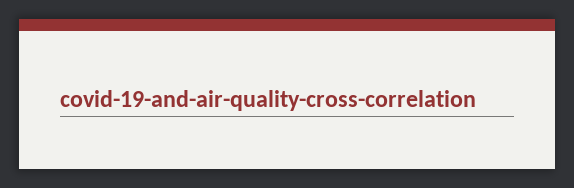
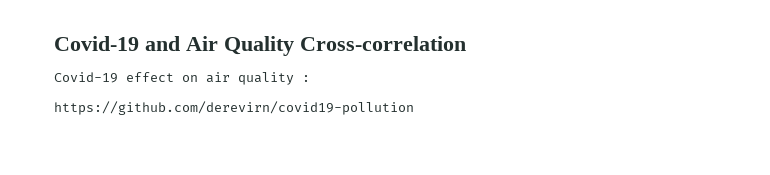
[60,90,476,111] covid-19-and-air-quality-cross-correlation -> [54,36,466,56] [54,72,310,85] [54,101,414,115] Covid-19 and Air Quality Cross-correlation // Covid-19 effect on air quality : // https://github.com/derevirn/covid19-pollution

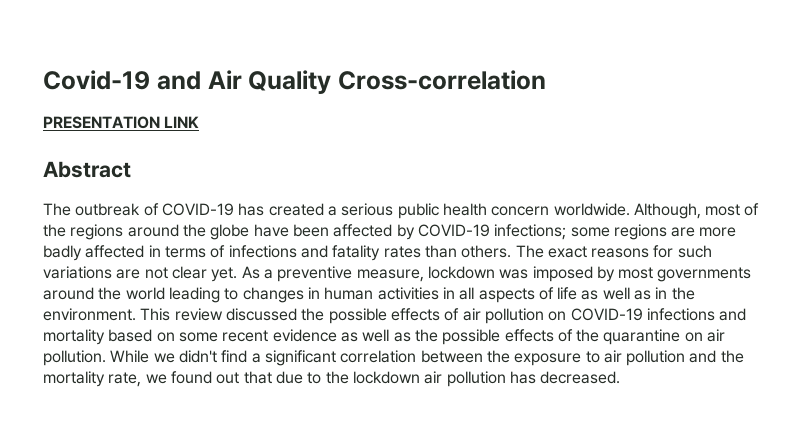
[54,72,310,85] [54,101,414,115] Covid-19 effect on air quality : // https://github.com/derevirn/covid19-pollution -> [43,116,200,129] [43,161,131,178] [43,203,760,219] [43,224,737,240] [43,245,712,261] [43,266,752,282] [43,287,695,303] [43,308,747,324] [43,329,726,345] [43,350,744,366] [43,371,621,387] PRESENTATION LINK // Abstract // The outbreak of COVID-19 has created a serious public health concern worldwide. Although, most of the regions around the globe have been affected by COVID-19 infections; some regions are more badly affected in terms of infections and fatality rates than others. The exact reasons for such variations are not clear yet. As a preventive measure, lockdown was imposed by most governments around the world leading to changes in human activities in all aspects of life as well as in the environment. This review discussed the possible effects of air pollution on COVID-19 infections and mortality based on some recent evidence as well as the possible effects of the quarantine on air pollution. While we didn't find a significant correlation between the exposure to air pollution and the mortality rate, we found out that due to the lockdown air pollution has decreased.

